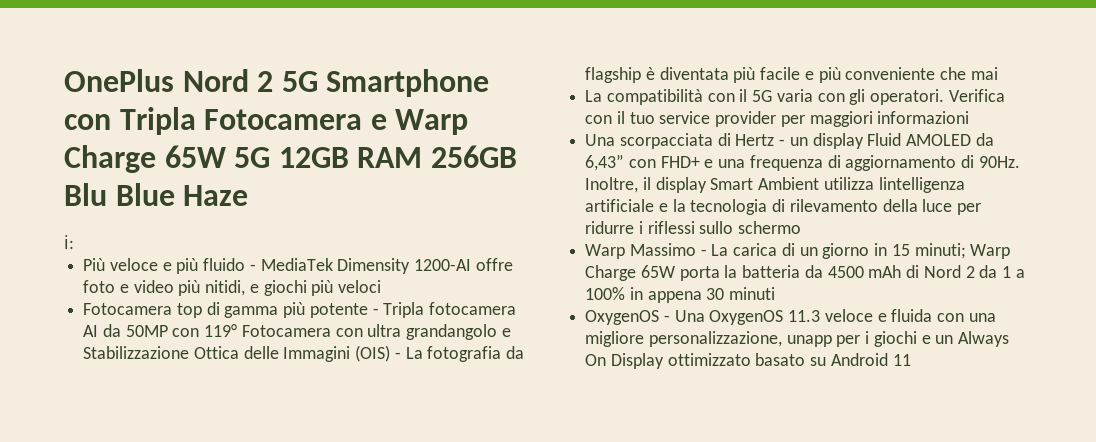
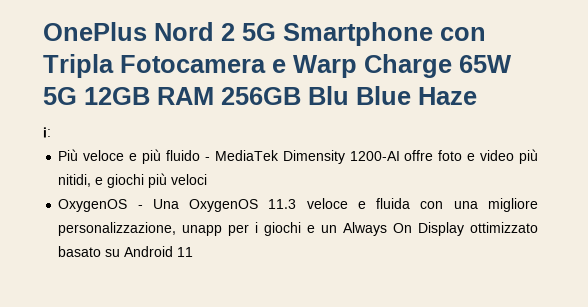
[83,302,517,318] [83,324,511,340] [83,345,525,362] [585,67,998,83] [585,89,1005,105] [585,111,970,127] [585,133,994,149] [585,154,1020,171] [585,177,965,193] [585,199,982,215] [585,221,802,234] [585,243,1011,259] [585,265,1025,281] [585,287,776,303] // Fotocamera top di gamma più potente - Tripla fotocamera AI da 50MP con 119° Fotocamera con ultra grandangolo e Stabilizzazione Ottica delle Immagini (OIS) - La fotografia da flagship è diventata più facile e più conveniente che mai // La compatibilità con il 5G varia con gli operatori. Verifica con il tuo service provider per maggiori informazioni // Una scorpacciata di Hertz - un display Fluid AMOLED da 6,43” con FHD+ e una frequenza di aggiornamento di 90Hz. Inoltre, il display Smart Ambient utilizza lintelligenza artificiale e la tecnologia di rilevamento della luce per ridurre i riflessi sullo schermo // Warp Massimo - La carica di un giorno in 15 minuti; Warp Charge 65W porta la batteria da 4500 mAh di Nord 2 da 1 a 100% in appena 30 minuti -> (208, 179) none

